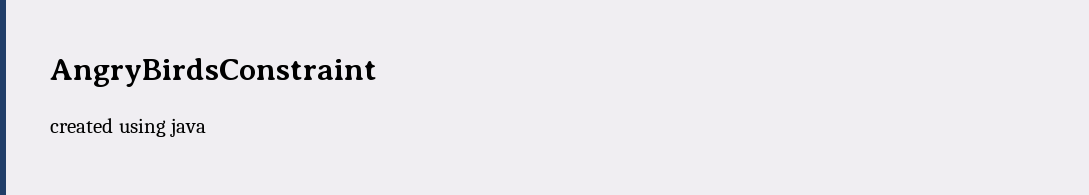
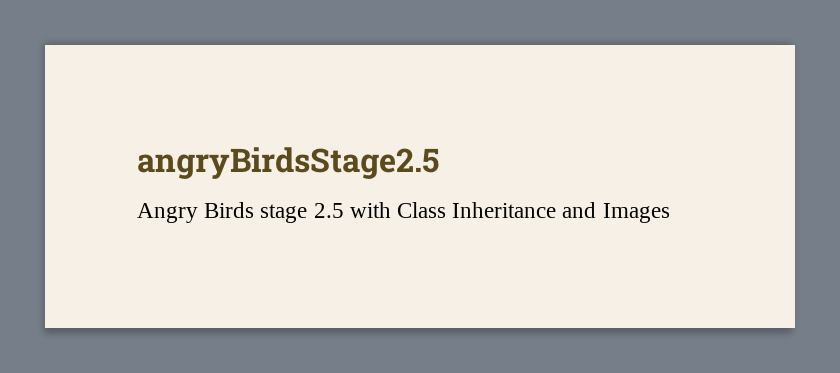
[50,58,377,87] [50,118,207,137] AngryBirdsConstraint // created using java -> [137,147,439,179] [137,202,670,223] angryBirdsStage2.5 // Angry Birds stage 2.5 with Class Inheritance and Images

